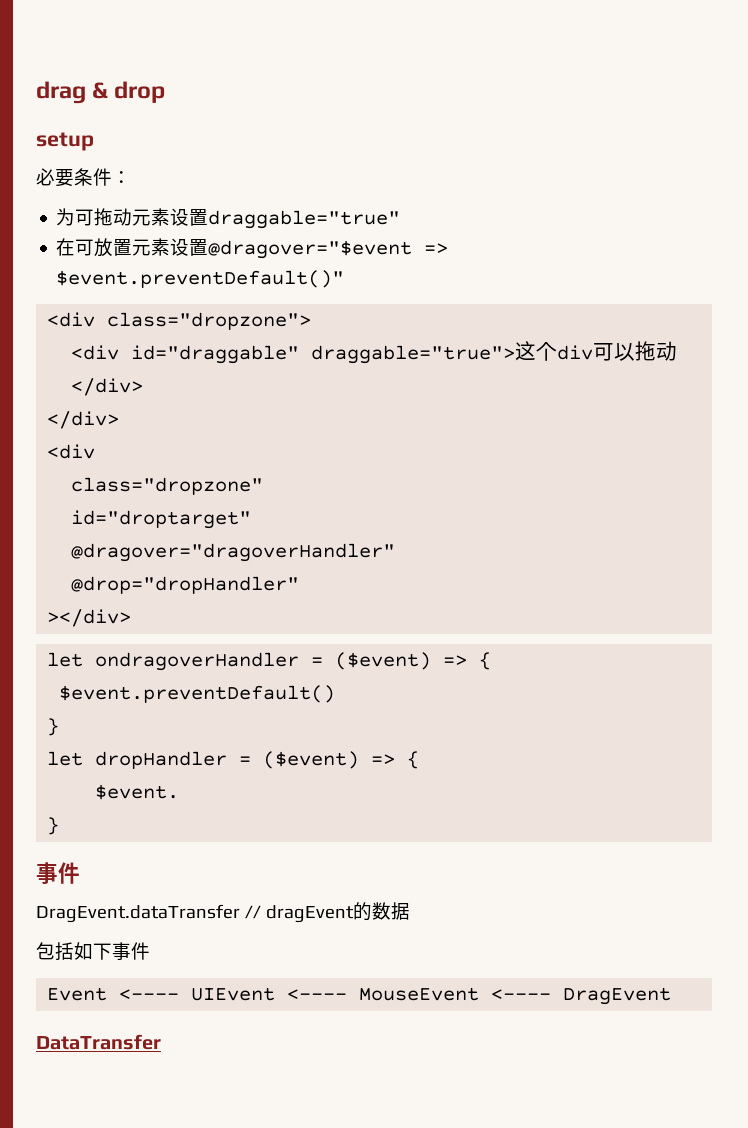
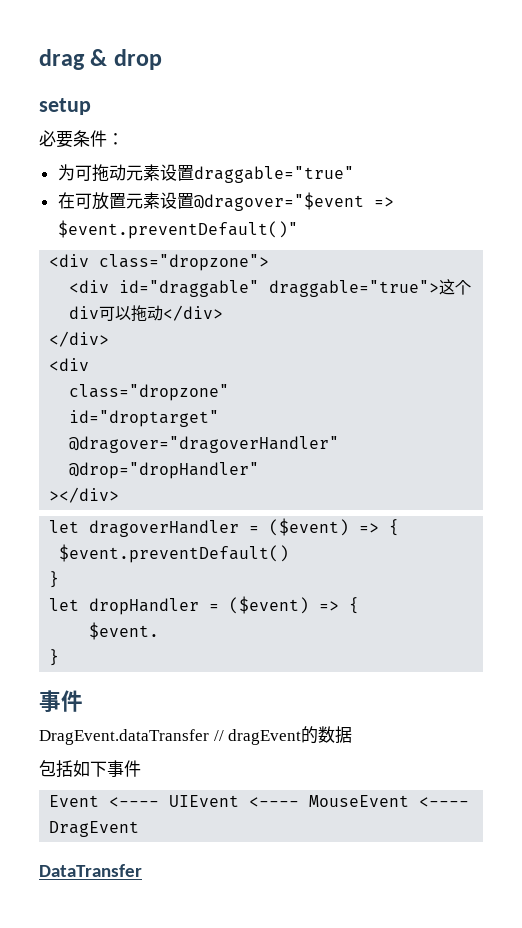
[95,652,300,671] ondragoverHandler -> [89,520,240,537] dragoverHandler

